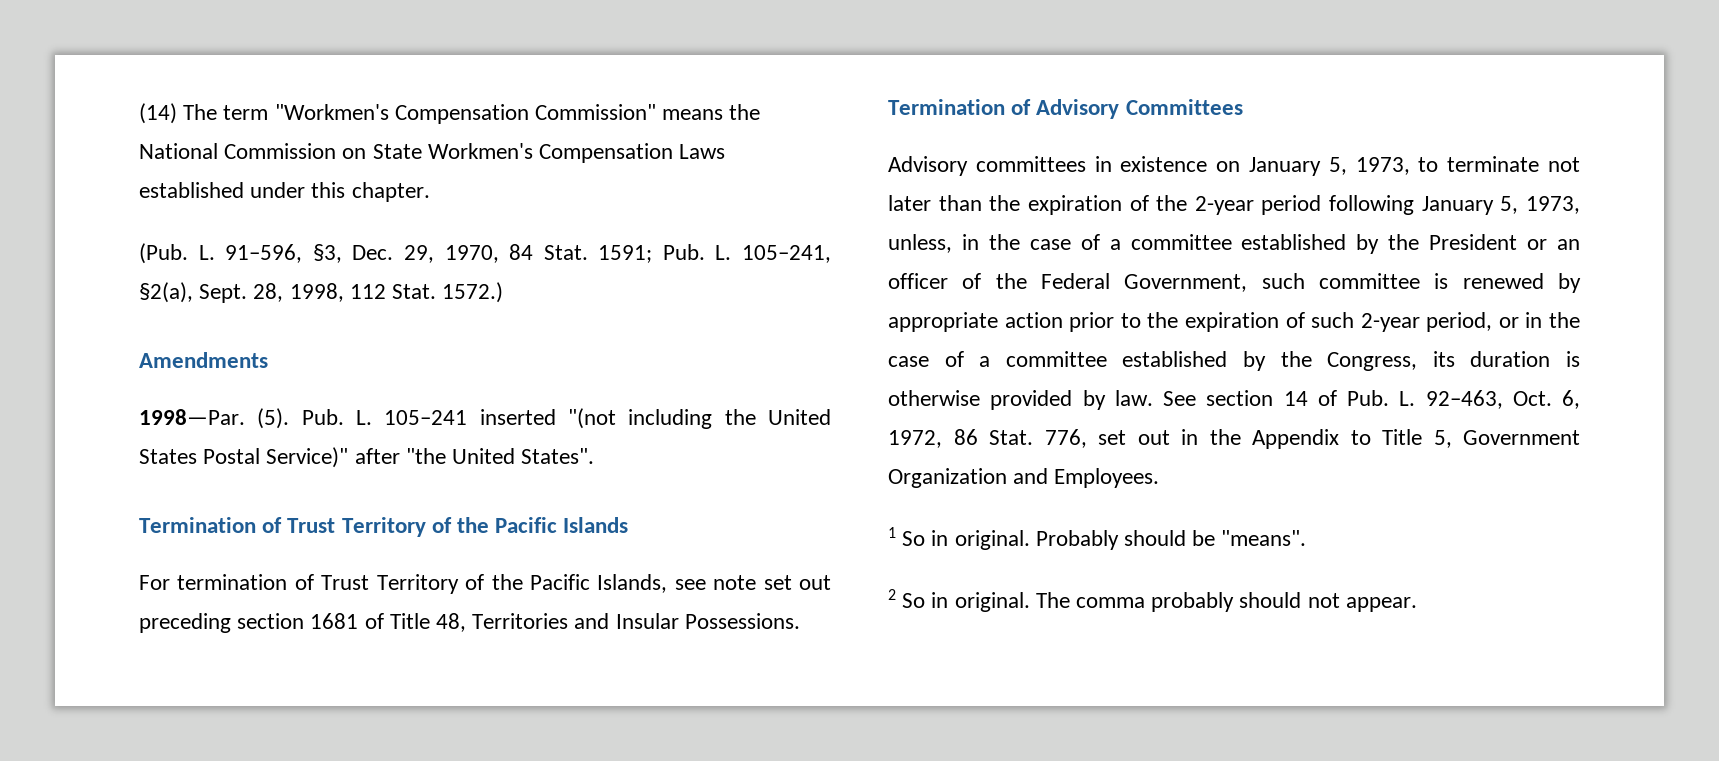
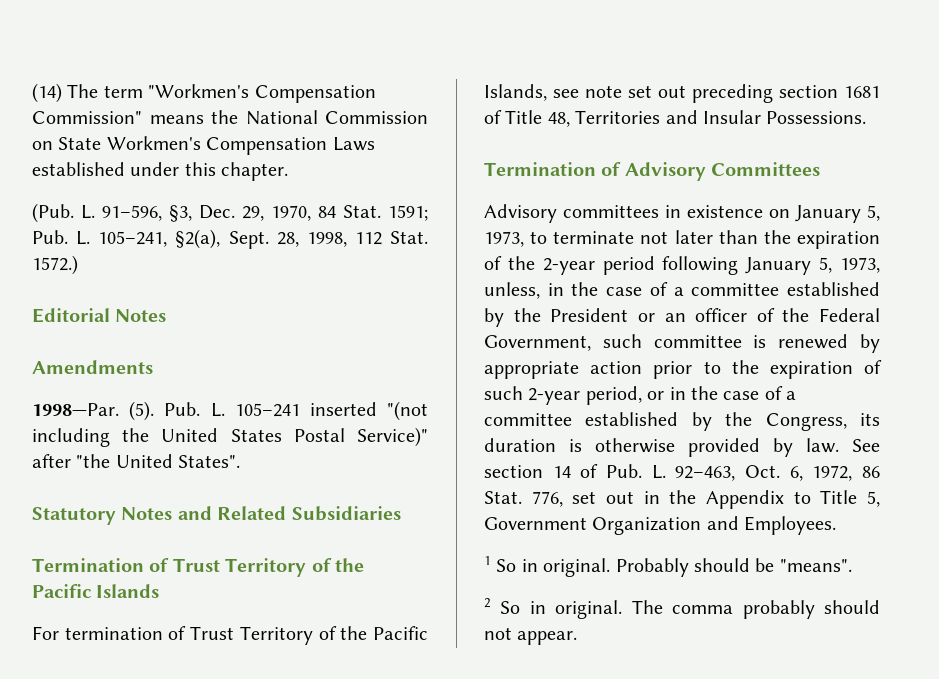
(504, 292) none -> [32,308,167,323] // Editorial Notes
(595, 456) none -> [32,506,401,525] // Statutory Notes and Related Subsidiaries

